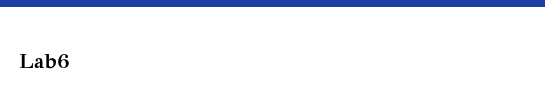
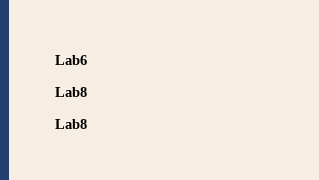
(70, 61) none -> [55,87,87,97] [55,119,87,129] // Lab8 // Lab8

